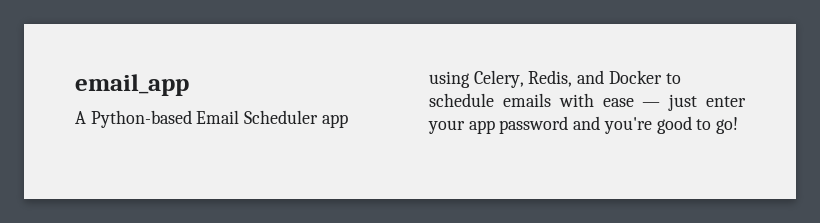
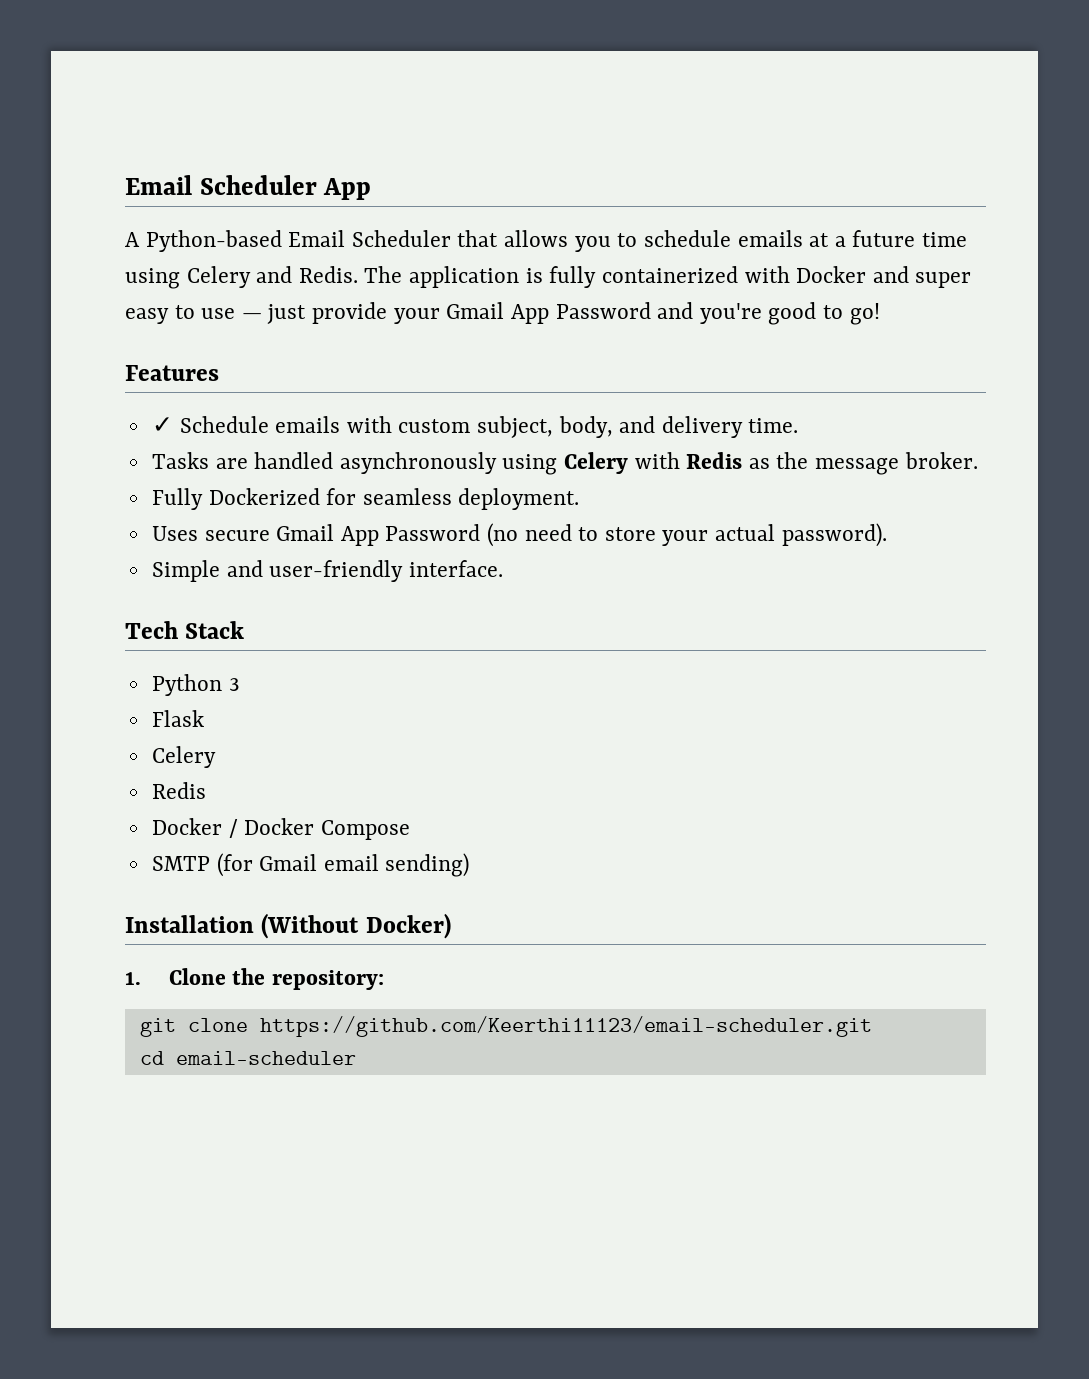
[75,74,189,96] email_app -> [125,175,372,200] Email Scheduler App
[321,114,348,128] [429,70,681,88] [429,93,746,111] [428,116,569,134] app using Celery, Redis, and Docker to schedule emails with ease — just enter your app password -> [457,230,967,252] [125,266,972,289] [125,302,651,324] that allows you to schedule emails at a future time using Celery and Redis. The application is fully containerized with Docker and super easy to use — just provide your Gmail App Password
(739, 125) none -> [125,365,219,381] [151,416,799,438] [151,452,978,475] [151,488,580,510] [151,523,887,547] [151,560,503,582] [125,621,245,639] [151,674,240,696] [151,710,204,727] [151,746,216,768] [151,782,206,799] [151,818,410,840] [151,853,470,877] [125,913,451,939] [125,968,384,990] [139,1016,872,1037] [139,1051,356,1065] // Features // ✓ Schedule emails with custom subject, body, and delivery time. // Tasks are handled asynchronously using Celery with Redis as the message broker. // Fully Dockerized for seamless deployment. // Uses secure Gmail App Password (no need to store your actual password). // Simple and user-friendly interface. // Tech Stack // Python 3 // Flask // Celery // Redis // Docker / Docker Compose // SMTP (for Gmail email sending) // Installation (Without Docker) // 1. Clone the repository: // git clone https://github.com/Keerthi11123/email-scheduler.git // cd email-scheduler

